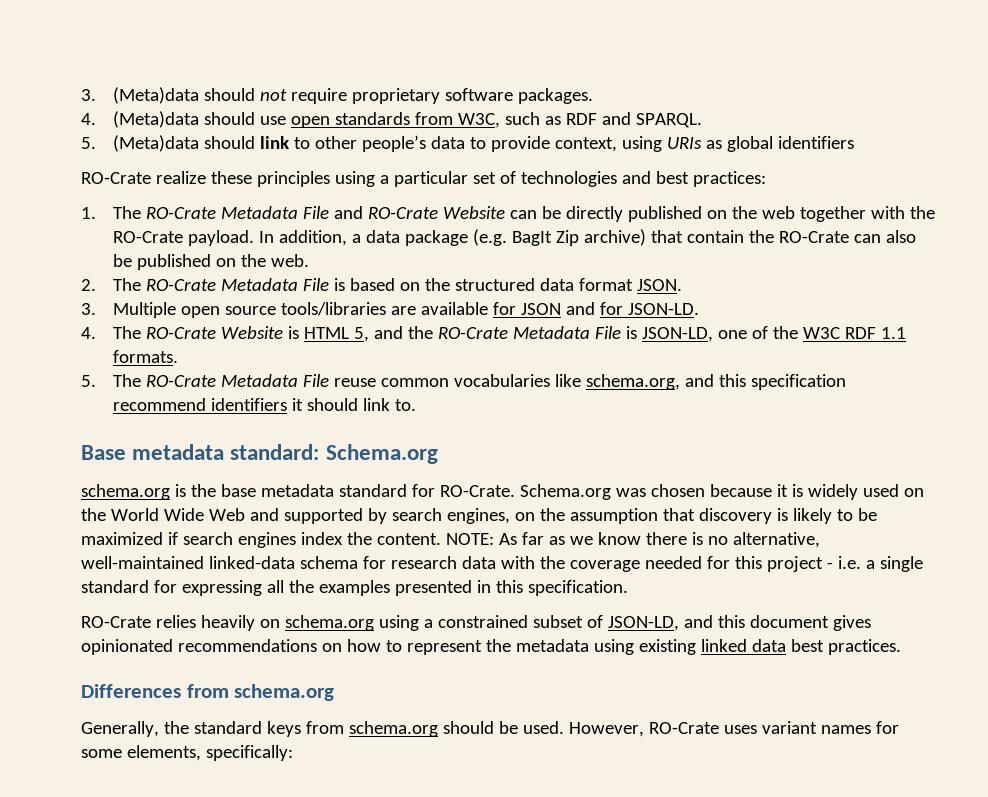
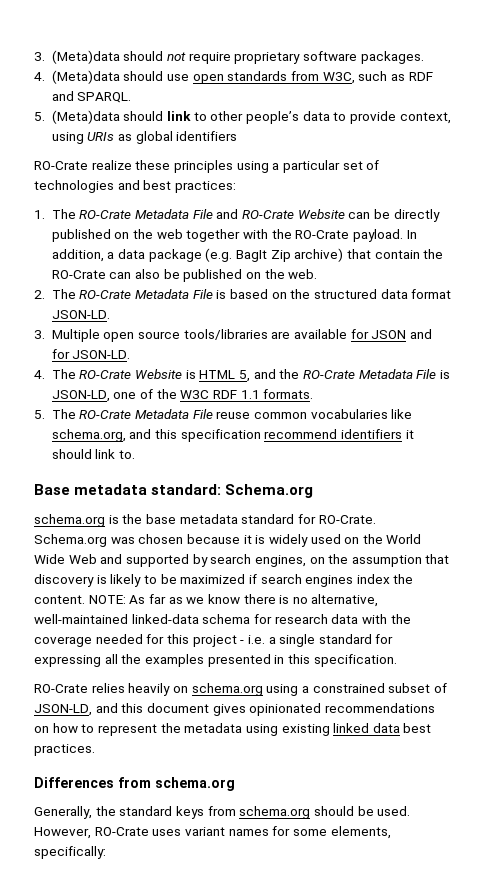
[636,279,682,291] JSON. -> [51,310,110,319] JSON-LD.

